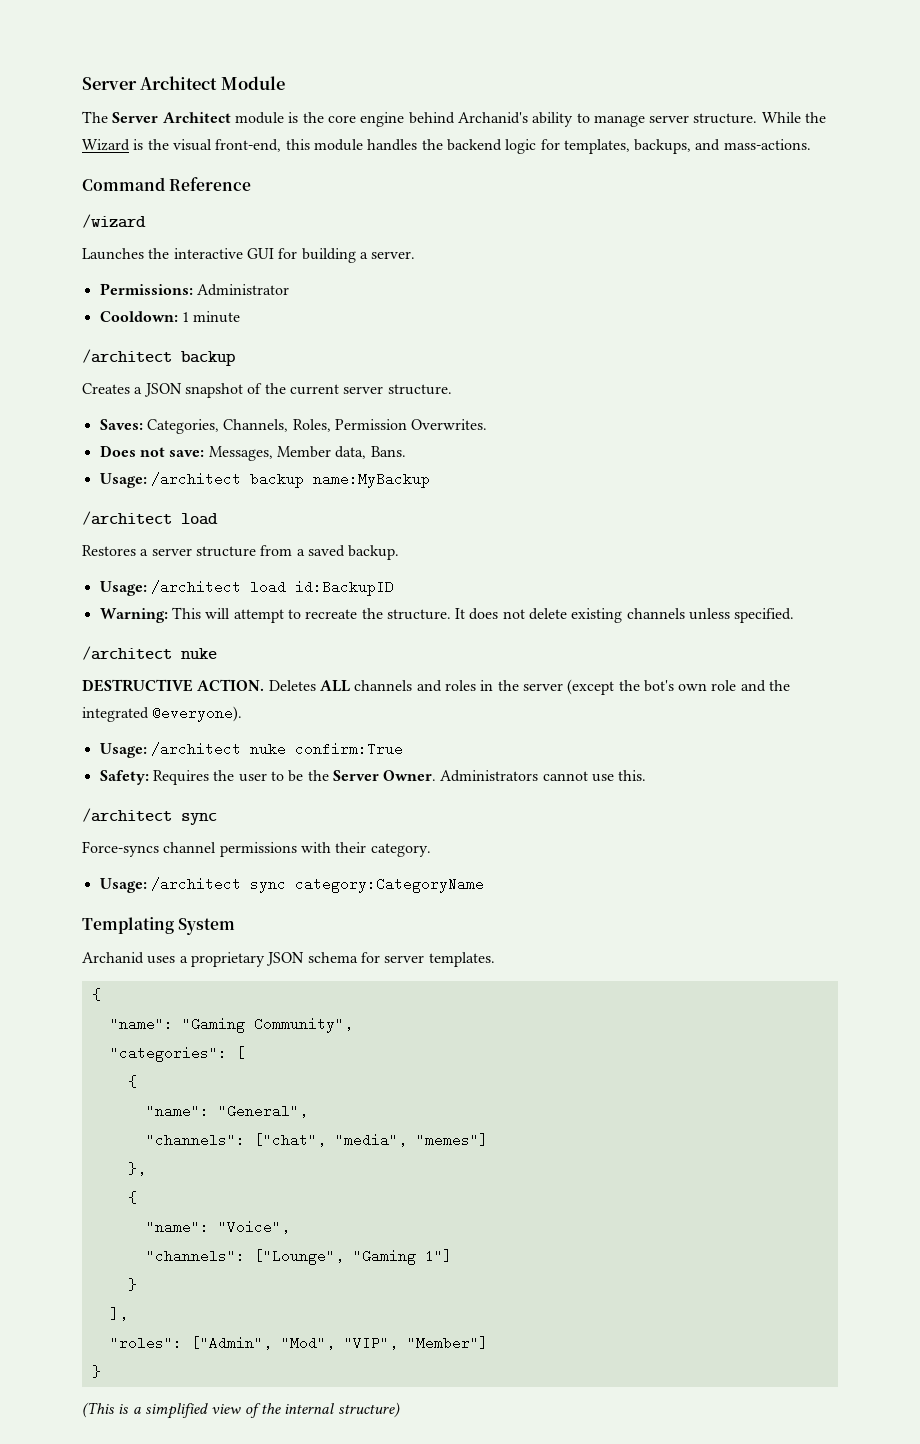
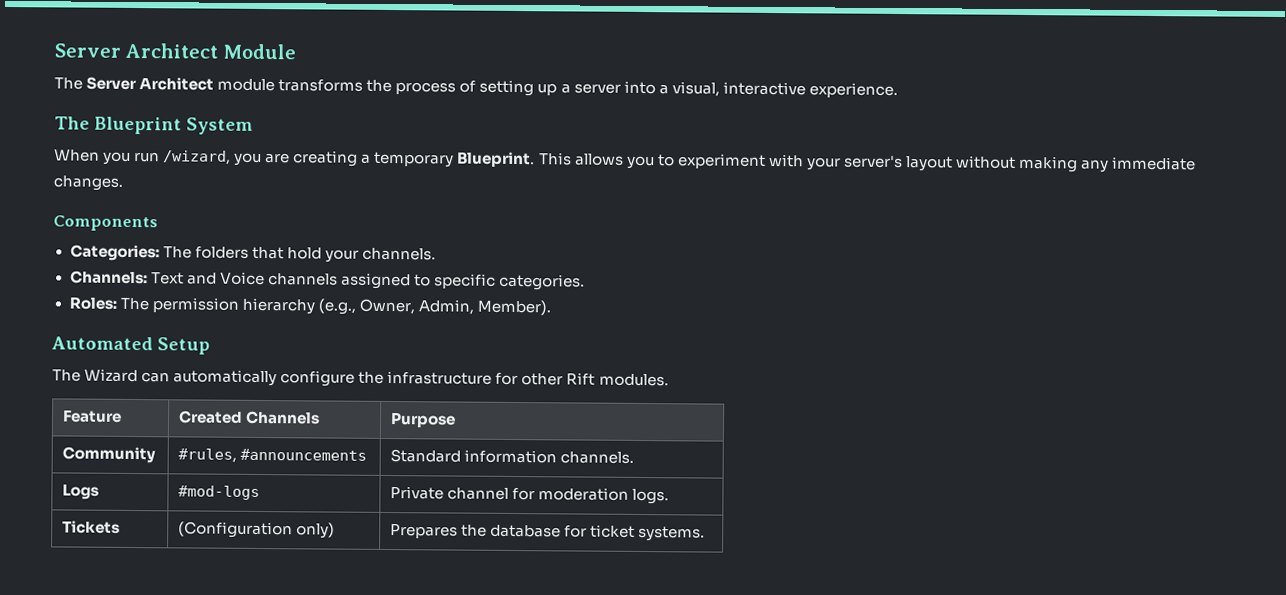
[288,112,827,127] [82,139,811,154] [82,177,252,191] [82,214,146,228] [82,248,416,263] [99,283,289,296] [99,311,241,323] [82,349,235,366] [82,383,452,398] [99,419,488,434] [99,445,406,461] [99,472,430,488] [82,511,218,525] [82,545,400,560] [99,580,394,596] [99,607,795,623] [82,646,217,660] [82,679,791,695] [82,706,243,722] [99,742,403,758] [99,770,647,785] [82,808,217,825] [82,841,431,857] [99,877,484,893] [82,917,236,935] [82,952,495,967] [91,988,101,1001] [109,1017,353,1033] [109,1046,245,1062] [127,1075,137,1088] [145,1104,308,1118] [145,1133,488,1147] [127,1162,146,1176] [127,1191,137,1204] [145,1220,290,1234] [145,1249,452,1265] [127,1278,137,1291] [109,1307,128,1321] [109,1336,488,1350] [91,1365,101,1378] [82,1402,400,1419] is the core engine behind Archanid's ability to manage server structure. While the Wizard is the visual front-end, this module handles the backend logic for templates, backups, and mass-actions. // Command Reference // /wizard // Launches the interactive GUI for building a server. // Permissions: Administrator // Cooldown: 1 minute // /architect backup // Creates a JSON snapshot of the current server structure. // Saves: Categories, Channels, Roles, Permission Overwrites. // Does not save: Messages, Member data, Bans. // Usage: /architect backup name:MyBackup // /architect load // Restores a server structure from a saved backup. // Usage: /architect load id:BackupID // Warning: This will attempt to recreate the structure. It does not delete existing channels unless specified. // /architect nuke // DESTRUCTIVE ACTION. Deletes ALL channels and roles in the server (except the bot's own role and the integrated @everyone). // Usage: /architect nuke confirm:True // Safety: Requires the user to be the Server Owner. Administrators cannot use this. // /architect sync // Force-syncs channel permissions with their category. // Usage: /architect sync category:CategoryName // Templating System // Archanid uses a proprietary JSON schema for server templates. // { // "name": "Gaming Community", // "categories": [ // { // "name": "General", // "channels": ["chat", "media", "memes"] // }, // { // "name": "Voice", // "channels": ["Lounge", "Gaming 1"] // } // ], // "roles": ["Admin", "Mod", "VIP", "Member"] // } // (This is a simplified view of the internal structure) -> [278,79,898,98] [54,116,253,135] [54,149,1197,173] [53,175,123,191] [53,215,158,232] [69,244,436,263] [69,270,585,291] [68,296,551,316] [51,336,210,355] [52,368,669,387] [63,410,123,423] [178,410,321,425] [390,412,457,428] [62,446,157,464] [178,448,368,463] [390,449,635,464] [62,484,100,500] [178,485,261,501] [390,486,670,505] [62,520,121,534] [178,521,336,539] [390,524,706,542] transforms the process of setting up a server into a visual, interactive experience. // The Blueprint System // When you run /wizard, you are creating a temporary Blueprint. This allows you to experiment with your server's layout without making any immediate changes. // Components // Categories: The folders that hold your channels. // Channels: Text and Voice channels assigned to specific categories. // Roles: The permission hierarchy (e.g., Owner, Admin, Member). // Automated Setup // The Wizard can automatically configure the infrastructure for other Rift modules. // Feature | Created Channels | Purpose // Community | #rules, #announcements | Standard information channels. // Logs | #mod-logs | Private channel for moderation logs. // Tickets | (Configuration only) | Prepares the database for ticket systems.

